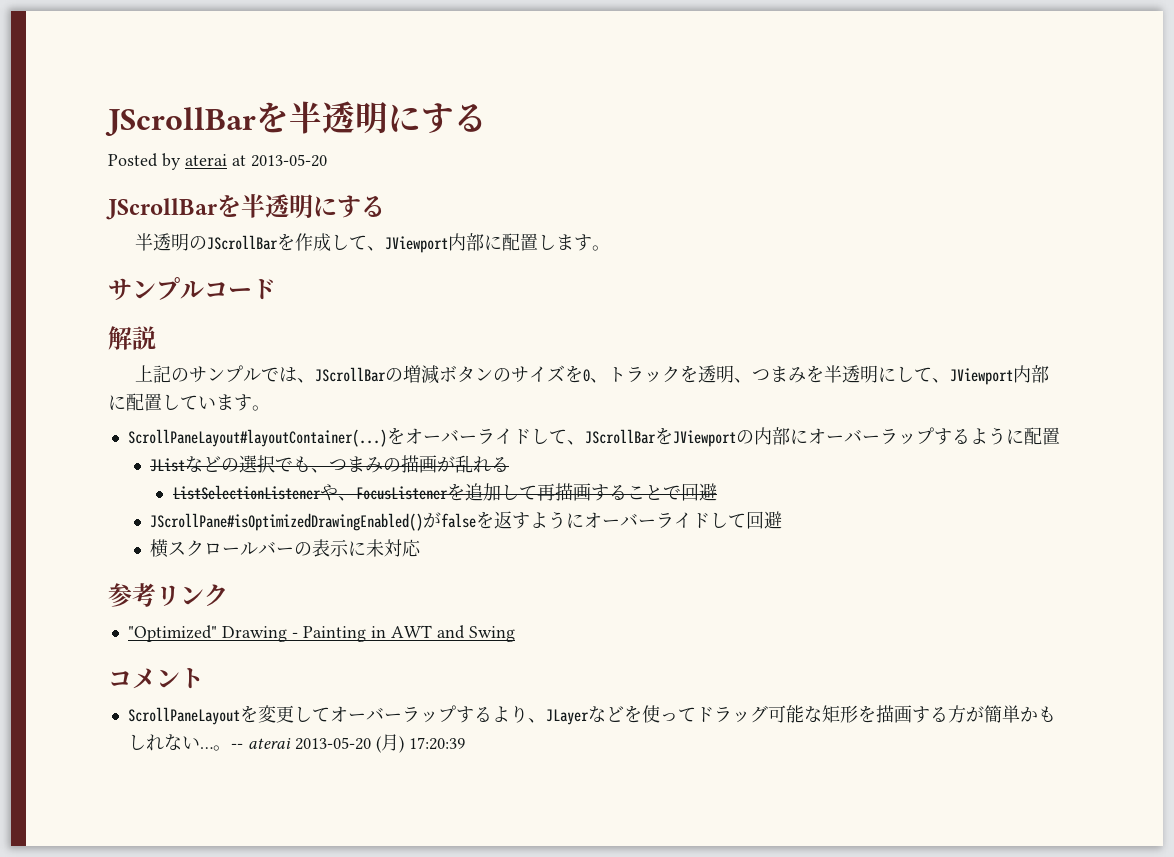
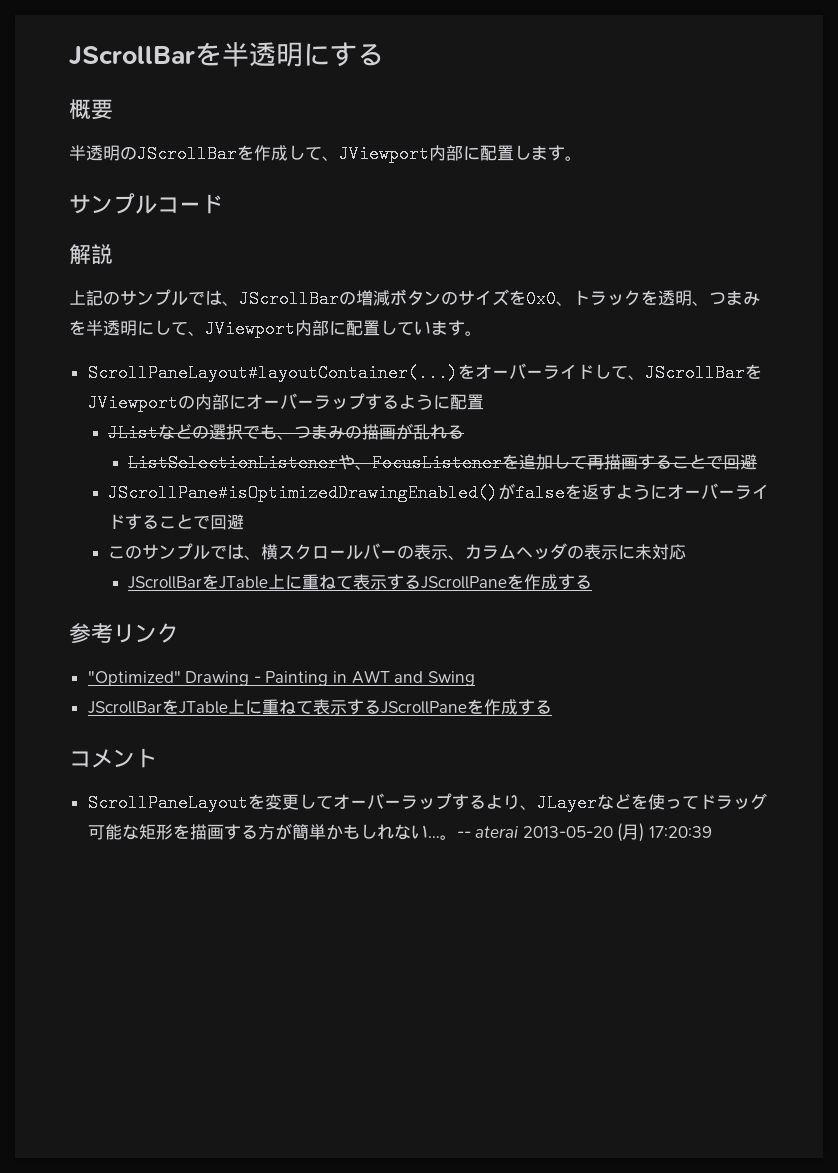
[105,101,487,136] [108,153,327,170] [106,194,385,220] JScrollBarを半透明にする // Posted by aterai at 2013-05-20 // JScrollBarを半透明にする -> [69,42,384,67] [69,99,113,120] JScrollBarを半透明にする // 概要
[583,369,591,382] 0 -> [526,290,556,308] 0x0
[710,511,783,529] して回避 // -> [124,514,244,530] [107,543,261,560] することで回避 // このサンプルでは、
[348,539,422,557] に未対応 -> [447,543,686,560] [128,574,593,590] 、カラムヘッダの表示に未対応 // JScrollBarをJTable上に重ねて表示するJScrollPaneを作成する
(515, 634) none -> [87,699,552,715] // JScrollBarをJTable上に重ねて表示するJScrollPaneを作成する

